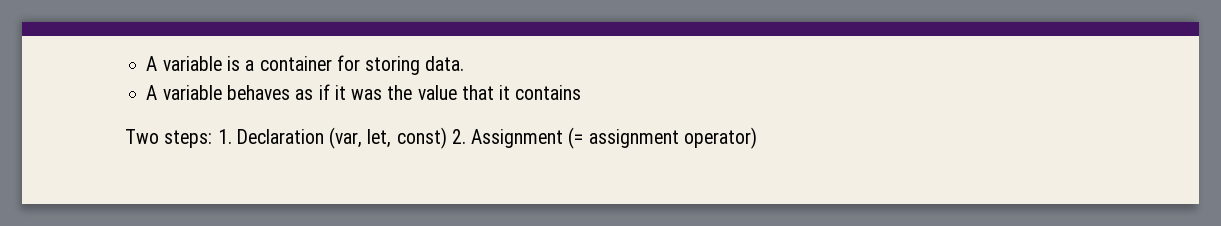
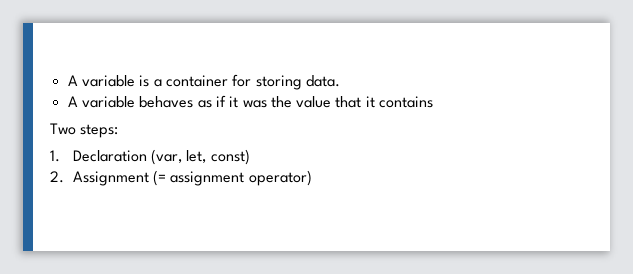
(213, 139) none -> (119, 131) //
(447, 138) none -> (250, 157) //

